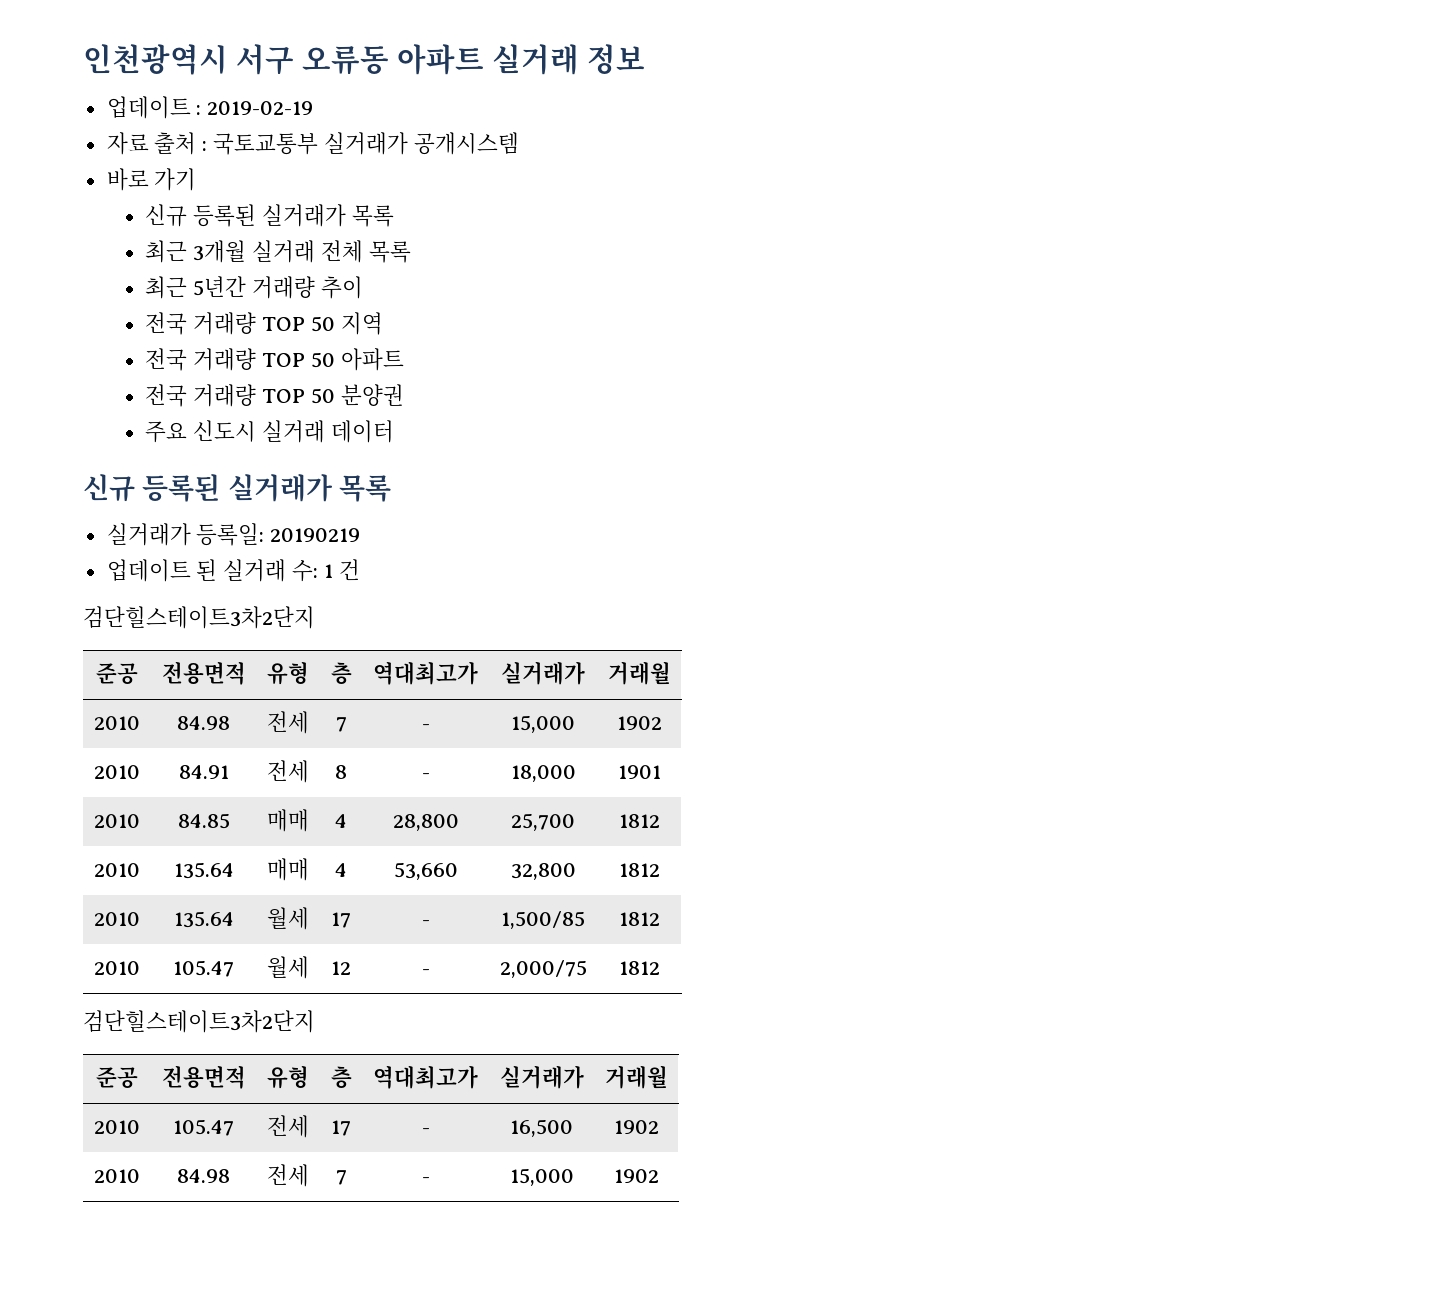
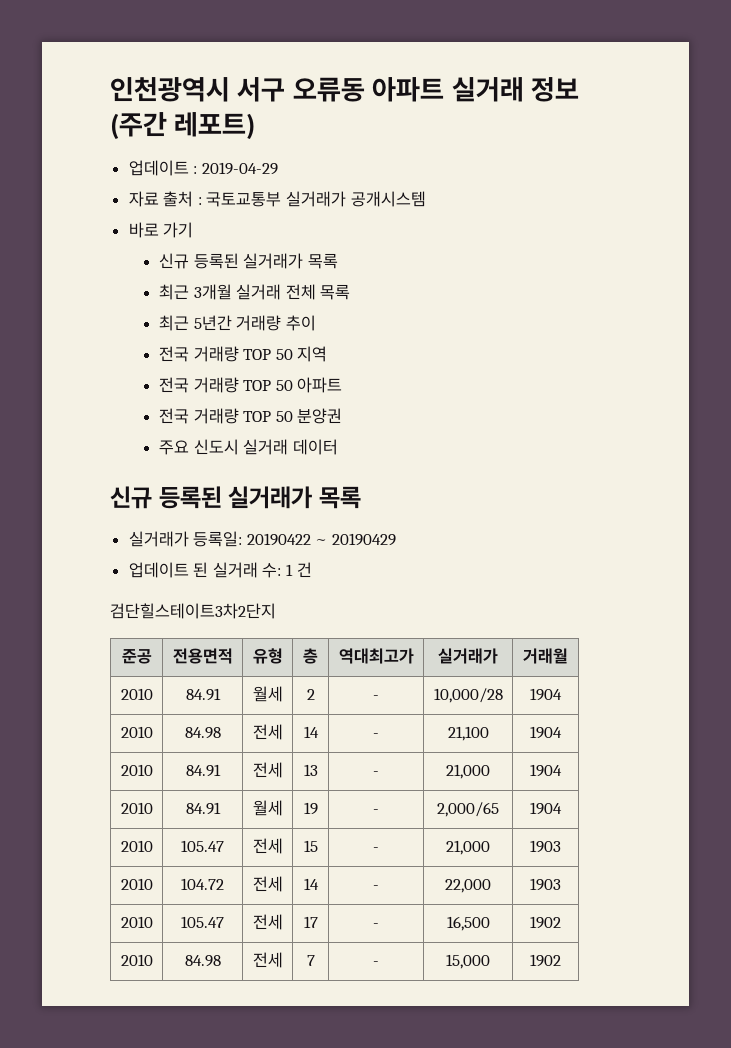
(645, 59) none -> [110,112,256,139] (주간 레포트)
[207,101,314,115] 2019-02-19 -> [201,162,278,175] 2019-04-29
[270,528,361,542] 20190219 -> [246,533,397,546] 20190422 ~ 20190429
[94,716,140,730] [177,716,230,730] [267,711,309,734] [335,717,347,732] [421,724,430,730] [511,715,575,733] [617,716,662,730] // 2010 | 84.98 | 전세 | 7 | - | 15,000 | 1902 -> [120,688,153,700] [185,688,221,701] [252,686,283,702] [306,689,315,700] [373,695,379,700] [433,688,503,703] [530,688,562,701] [120,726,153,738] [184,727,221,739] [252,724,283,740] [303,726,319,738] [373,733,379,738] [447,726,489,741] [530,726,562,739] // 2010 | 84.91 | 월세 | 2 | - | 10,000/28 | 1904 // 2010 | 84.98 | 전세 | 14 | - | 21,100 | 1904
[335,765,347,779] [421,773,430,779] [510,765,576,782] [618,765,661,779] [94,814,140,828] [177,813,230,829] [267,809,309,832] [335,814,347,828] [392,814,459,831] [511,813,575,831] [619,814,660,828] [94,863,140,877] [173,862,234,879] [267,858,309,881] [335,863,347,877] [393,862,458,880] [510,863,576,880] [619,863,660,877] [94,912,140,926] [173,911,234,928] [267,907,309,930] [331,912,351,928] [421,920,430,926] [501,911,585,929] [619,912,660,926] [94,961,140,975] [173,960,234,977] [267,956,309,979] [331,961,351,975] [421,969,430,975] [499,960,587,978] [619,961,660,975] [83,1010,315,1033] [96,1067,138,1088] [161,1065,246,1089] [267,1066,309,1089] [330,1066,352,1088] [373,1065,478,1089] [499,1065,584,1089] [605,1065,668,1089] 8 | - | 18,000 | 1901 // 2010 | 84.85 | 매매 | 4 | 28,800 | 25,700 | 1812 // 2010 | 135.64 | 매매 | 4 | 53,660 | 32,800 | 1812 // 2010 | 135.64 | 월세 | 17 | - | 1,500/85 | 1812 // 2010 | 105.47 | 월세 | 12 | - | 2,000/75 | 1812 // 검단힐스테이트3차2단지 // 준공 | 전용면적 | 유형 | 층 | 역대최고가 | 실거래가 | 거래월 -> [303,764,318,776] [373,771,379,776] [446,764,490,779] [530,764,562,777] [120,802,153,814] [185,802,221,815] [252,800,283,816] [303,802,318,815] [373,809,379,814] [437,802,499,817] [530,802,562,815] [120,840,153,852] [181,840,224,852] [252,838,283,854] [303,840,318,852] [373,847,379,852] [446,840,490,855] [530,840,561,853] [120,878,153,890] [181,878,224,890] [252,876,283,892] [303,878,319,890] [373,885,379,890] [445,879,491,893] [530,878,561,891] 13 | - | 21,000 | 1904 // 2010 | 84.91 | 월세 | 19 | - | 2,000/65 | 1904 // 2010 | 105.47 | 전세 | 15 | - | 21,000 | 1903 // 2010 | 104.72 | 전세 | 14 | - | 22,000 | 1903

